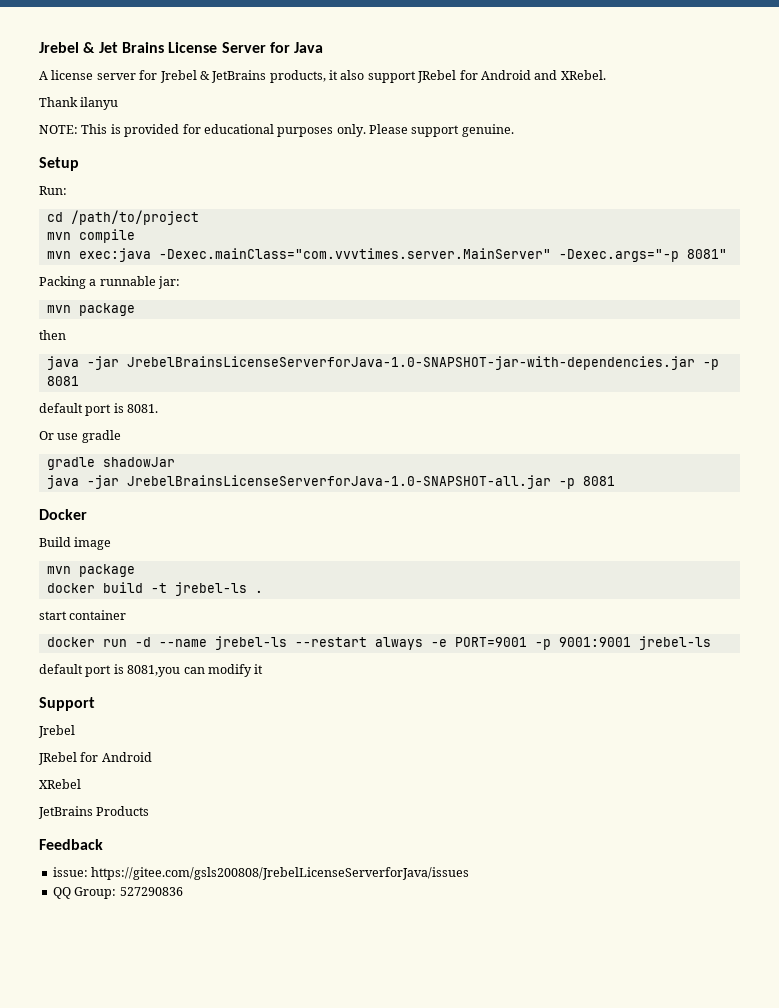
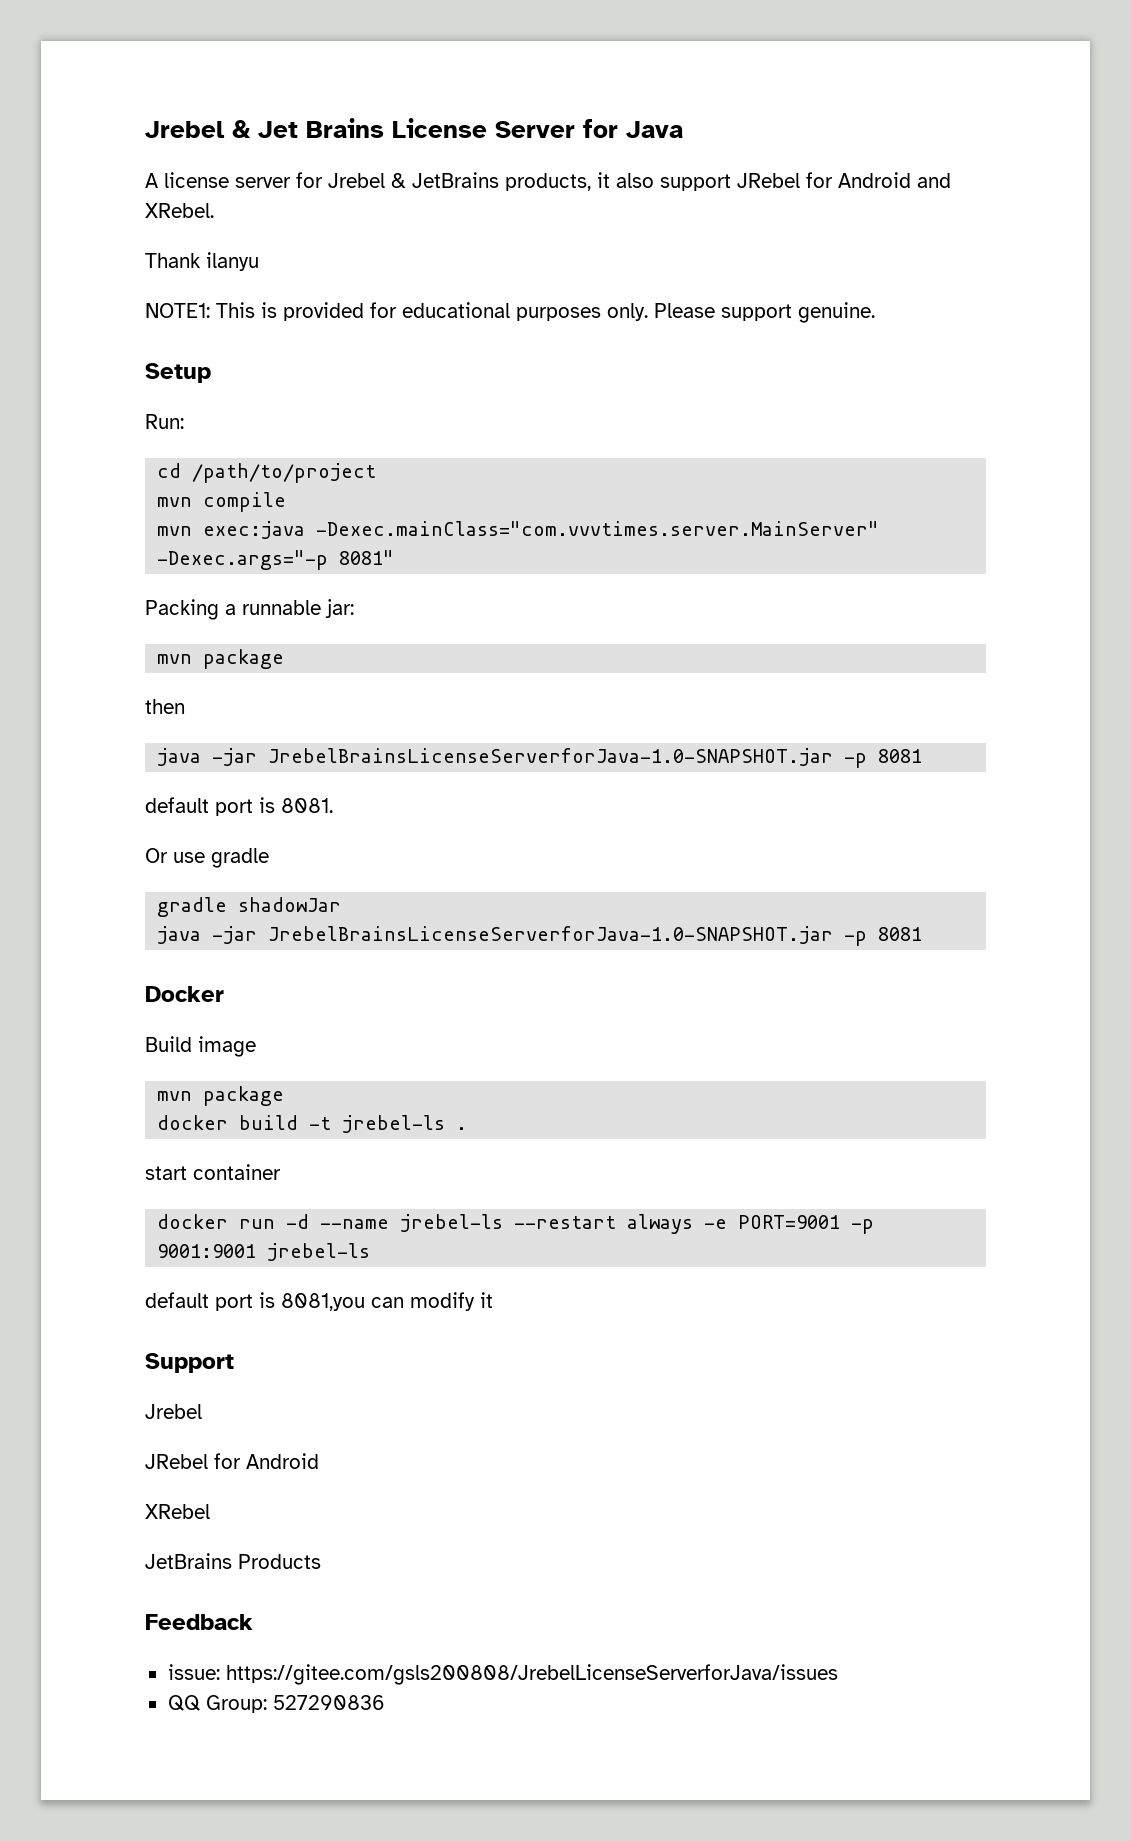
[39,125,78,134] NOTE: -> [145,303,210,318] NOTE1:
[126,356,695,370] JrebelBrainsLicenseServerforJava-1.0-SNAPSHOT-jar-with-dependencies.jar -> [268,748,834,766] JrebelBrainsLicenseServerforJava-1.0-SNAPSHOT.jar
[126,475,551,489] JrebelBrainsLicenseServerforJava-1.0-SNAPSHOT-all.jar -> [268,926,834,944] JrebelBrainsLicenseServerforJava-1.0-SNAPSHOT.jar

